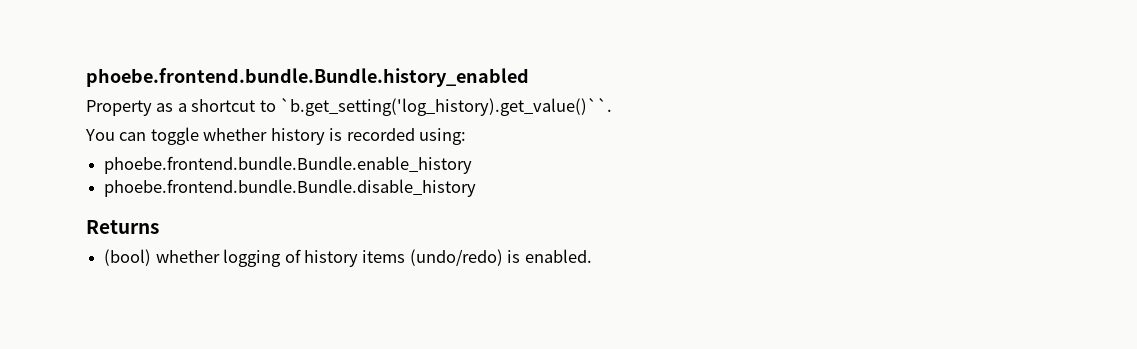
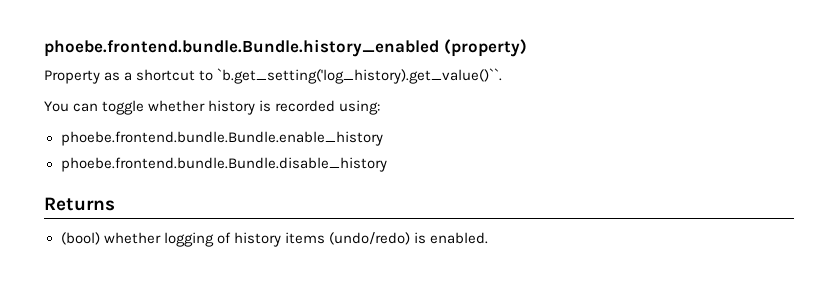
(529, 77) none -> [443,39,527,57] (property)

